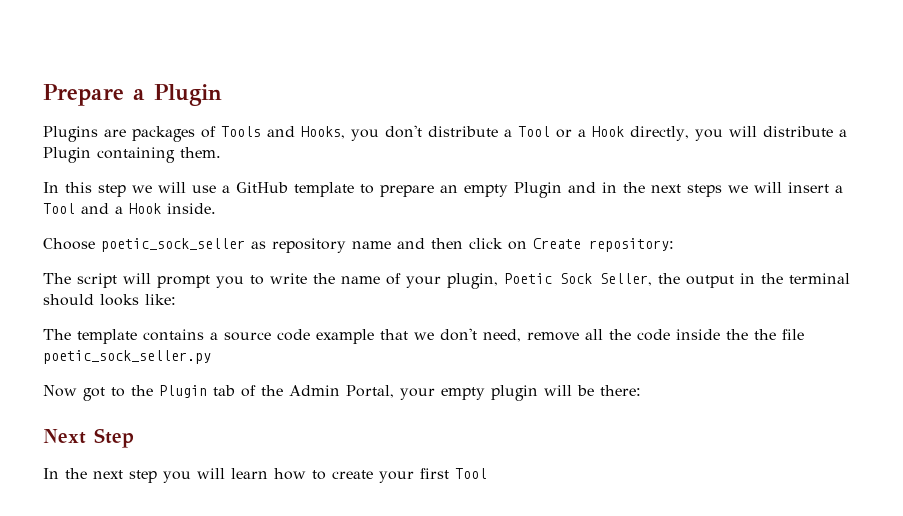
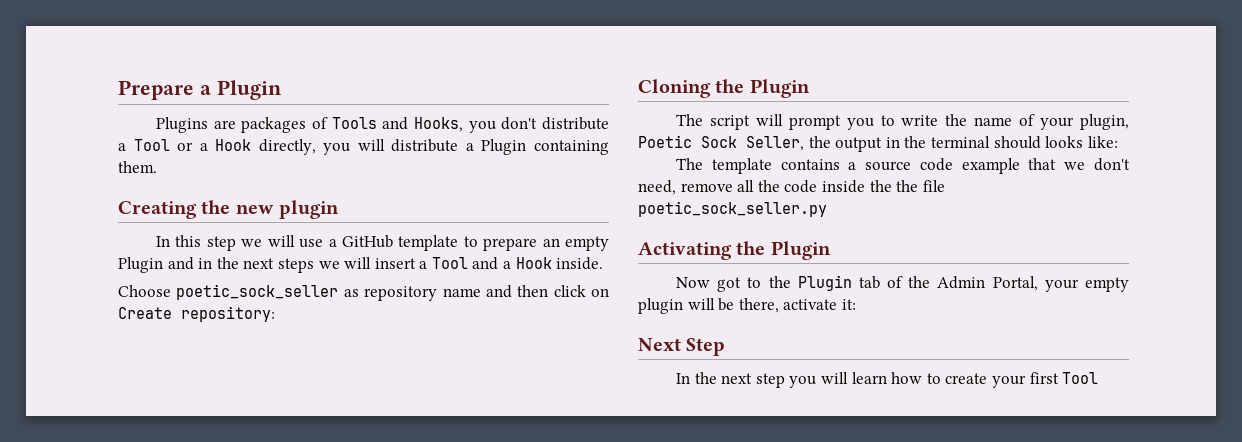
(221, 152) none -> [118,200,340,219] // Creating the new plugin
(674, 245) none -> [638,79,810,98] // Cloning the Plugin
(211, 357) none -> [638,241,831,260] // Activating the Plugin
[600,385,641,396] there: -> [738,298,856,313] there, activate it:

